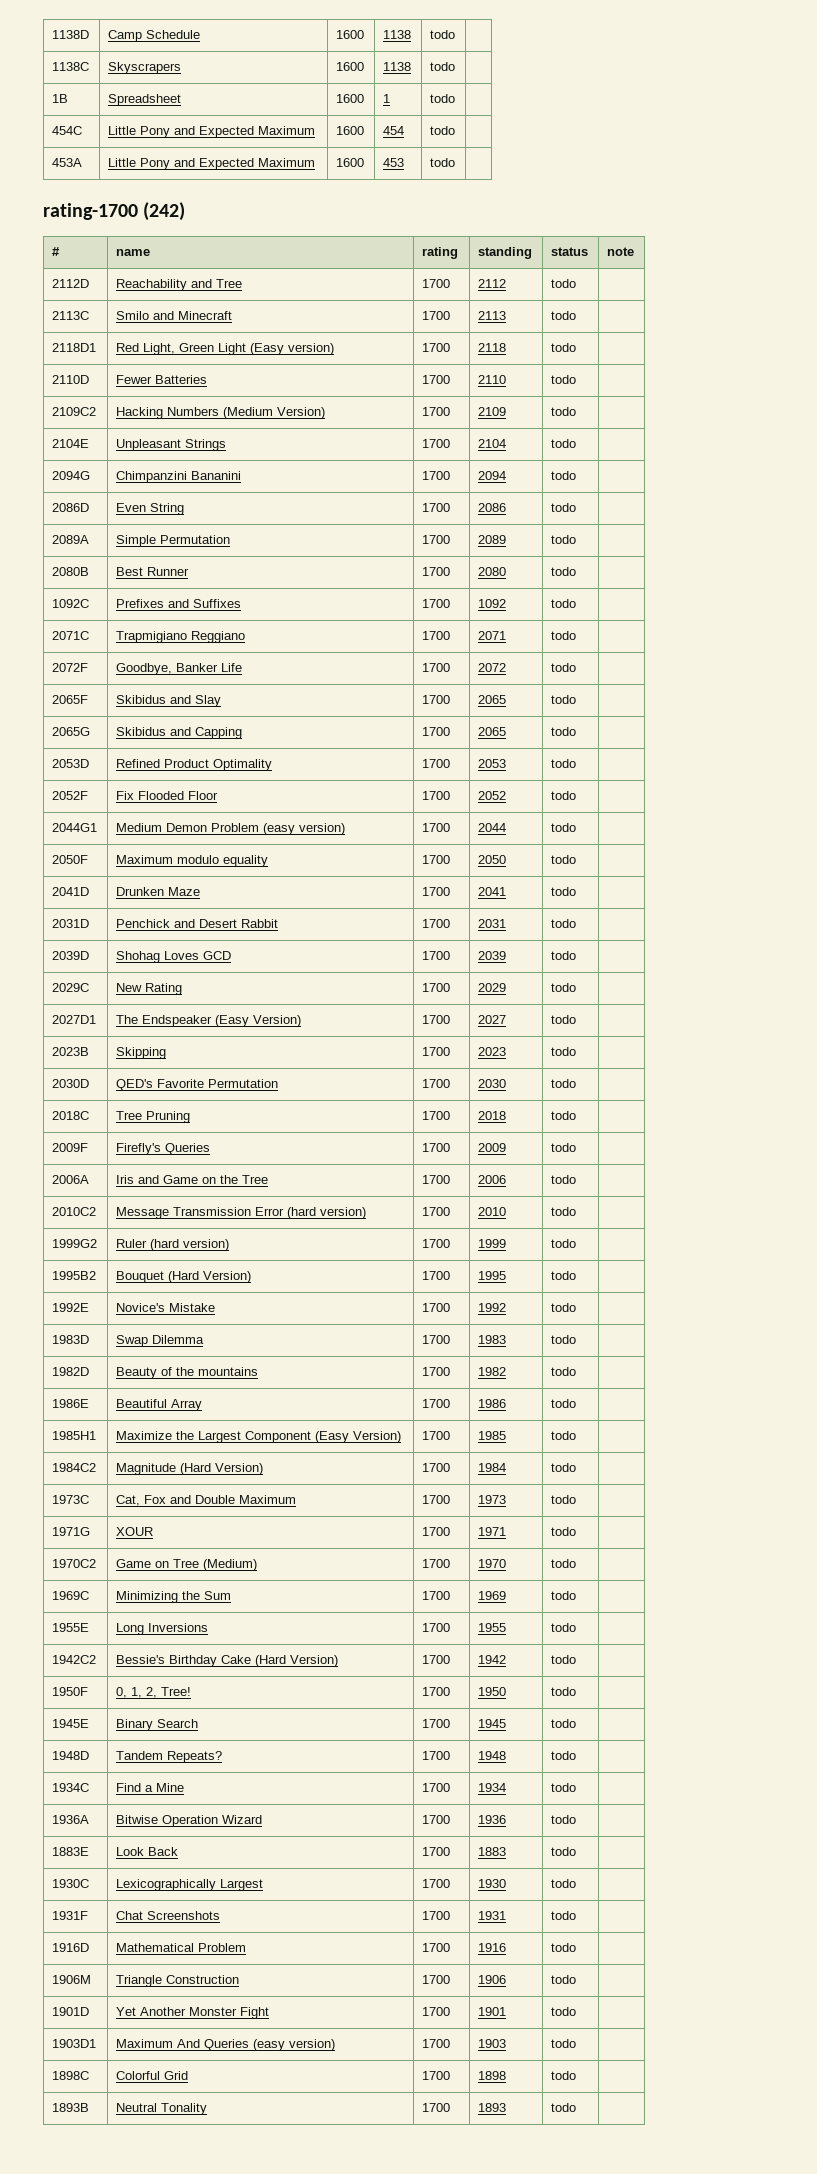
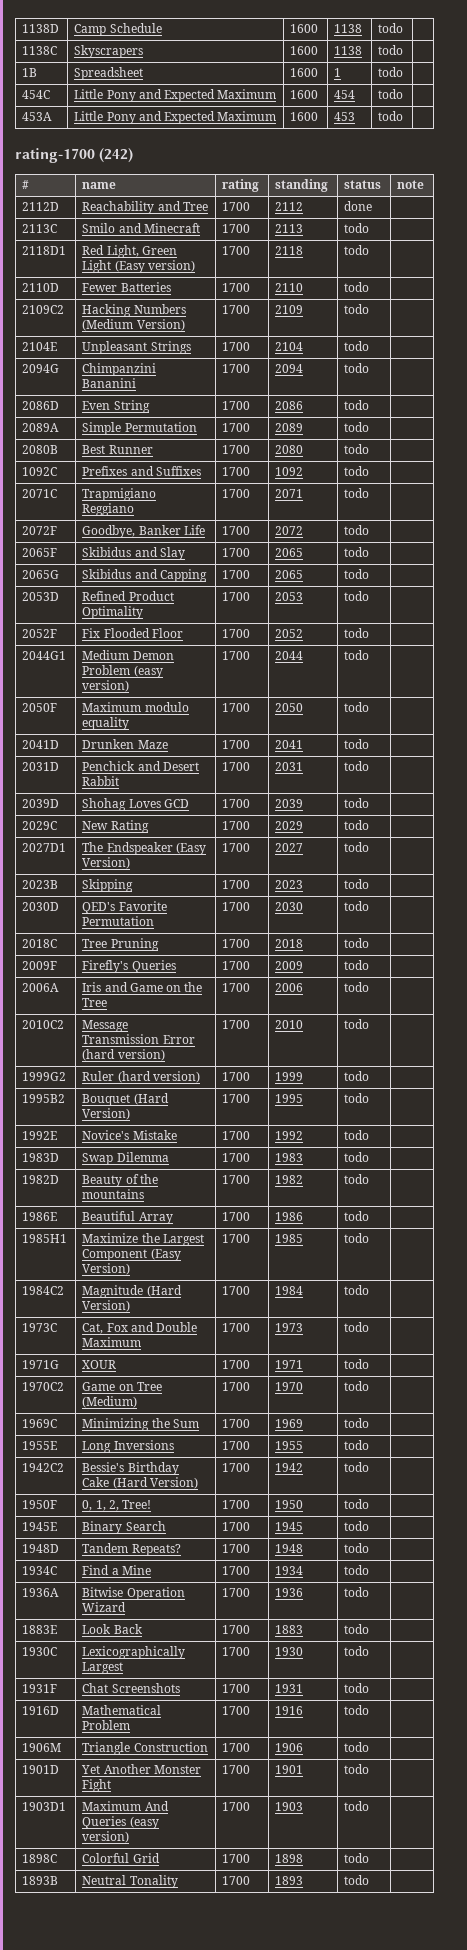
[551,279,577,288] todo -> [344,201,373,211] done

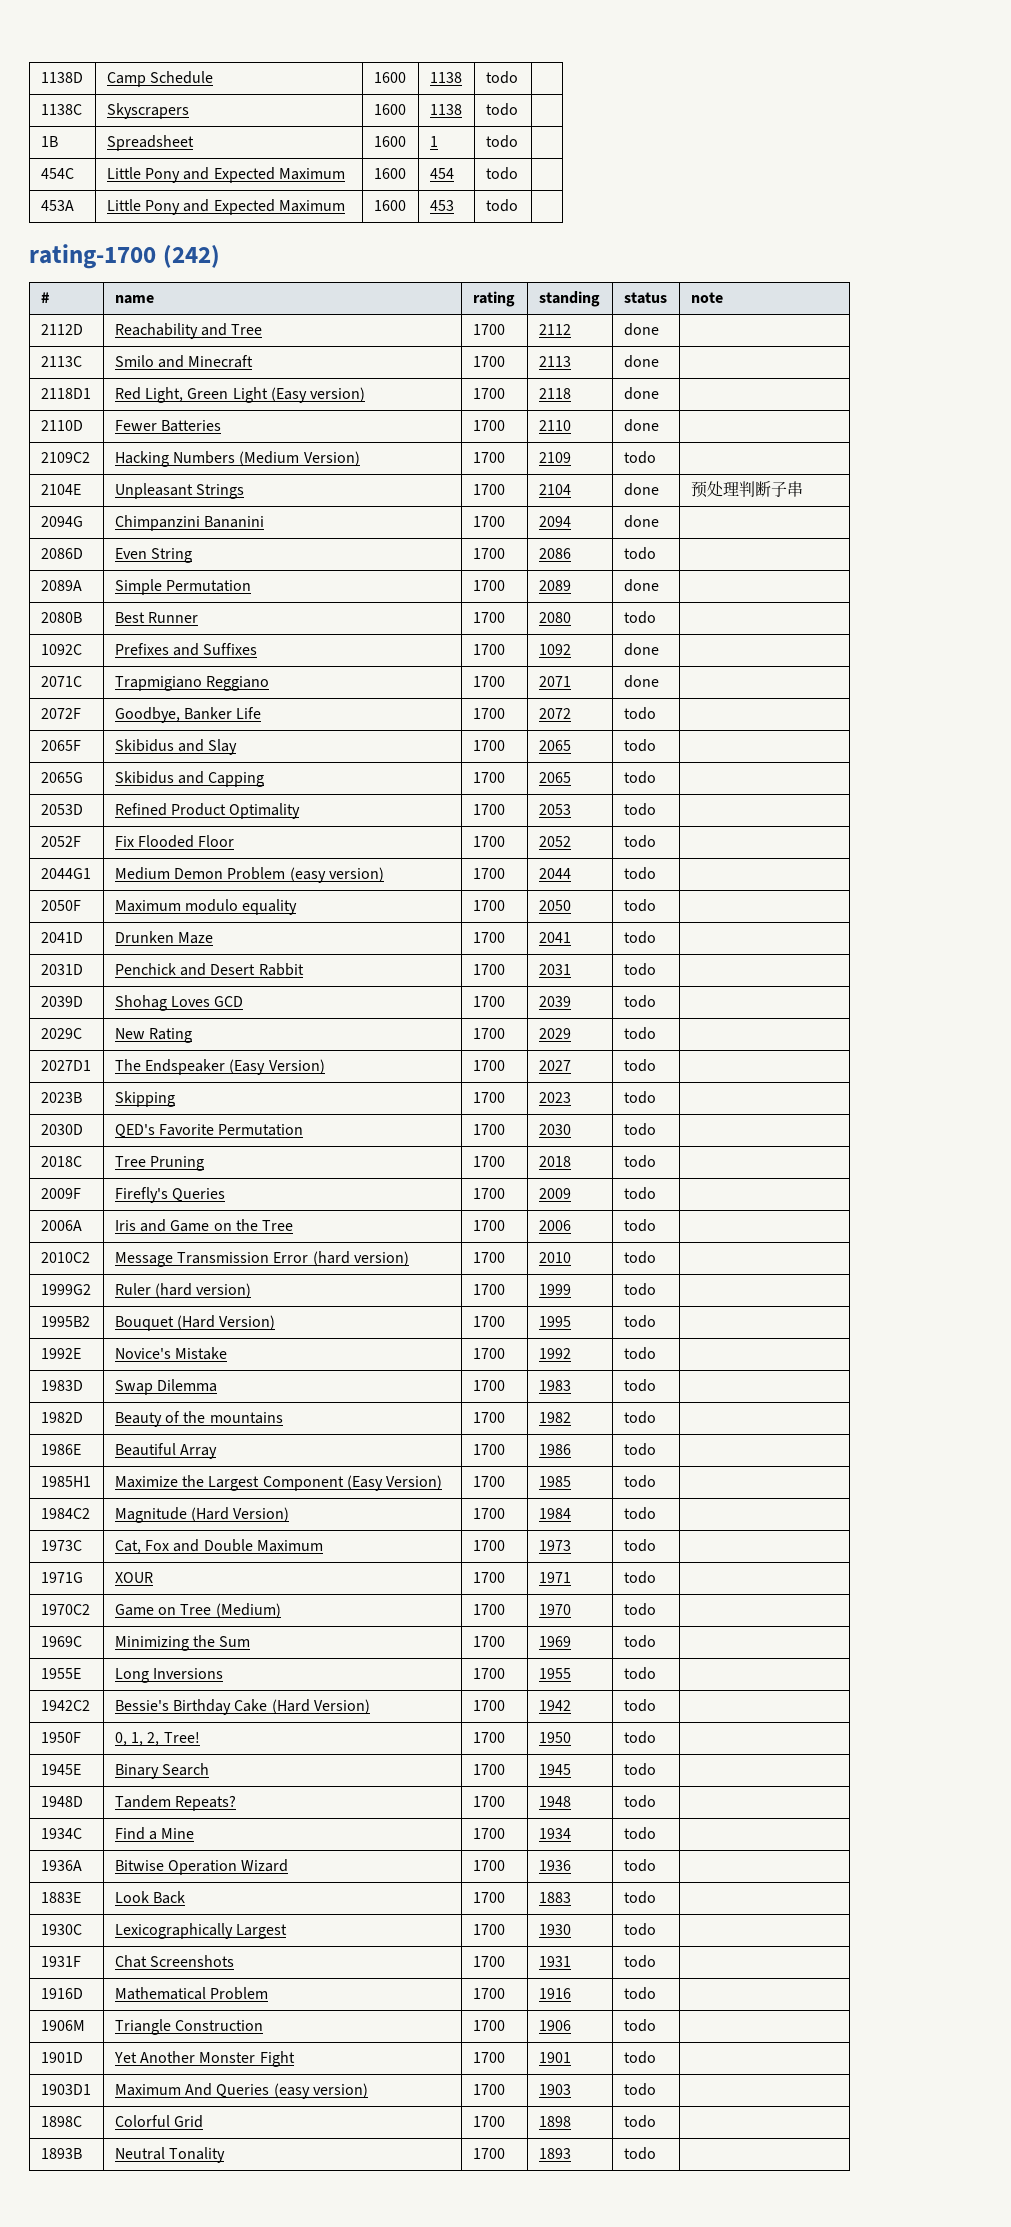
[344,223,370,233] todo -> [623,355,659,368] done
[344,245,370,255] todo -> [623,387,659,400] done
[344,282,370,292] todo -> [623,419,659,432] done
[344,341,370,351] todo | -> [623,483,659,496] [690,481,803,498] done | 预处理判断子串
[344,363,370,373] todo -> [623,515,659,528] done
[344,422,370,432] todo -> [623,579,659,592] done
[344,466,370,476] todo -> [623,643,659,656] done
[344,488,370,498] todo -> [623,675,659,688] done

